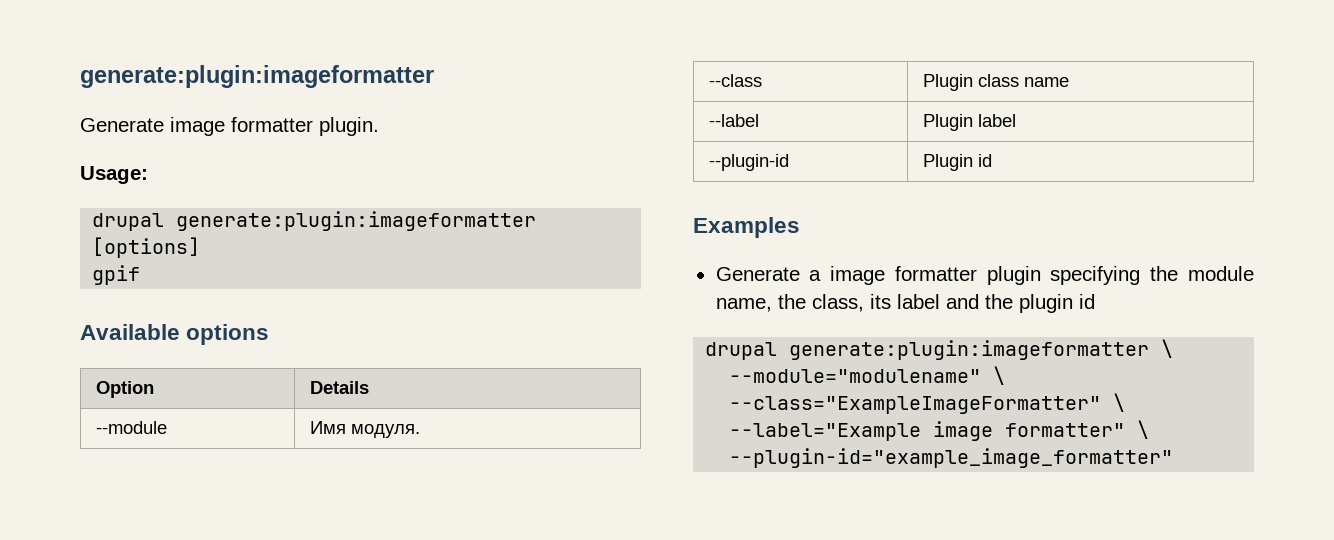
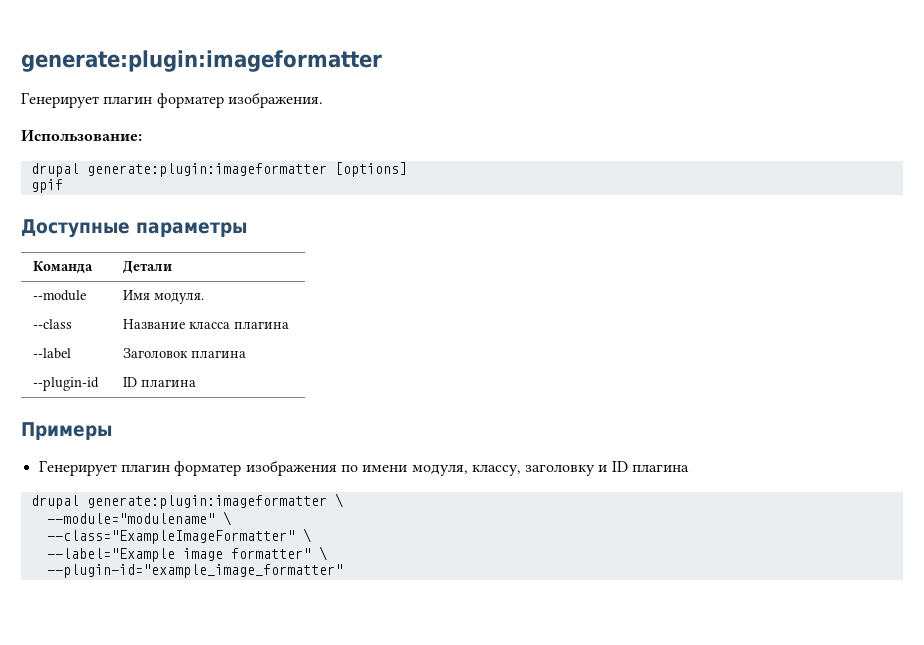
[80,117,379,136] [80,166,148,184] Generate image formatter plugin. // Usage: -> [21,92,323,108] [21,130,142,141] Генерирует плагин форматер изображения. // Использование:
[80,324,270,345] [95,381,154,398] [309,381,369,394] Available options // Option | Details -> [21,219,247,238] [33,261,94,274] [123,261,173,274] Доступные параметры // Команда | Детали
[922,74,1069,91] Plugin class name -> [123,319,290,329] Название класса плагина
[922,114,1016,131] Plugin label -> [123,348,247,358] Заголовок плагина
[922,154,992,171] [693,217,800,238] [715,266,1254,285] [715,294,1095,313] Plugin id // Examples // Generate a image formatter plugin specifying the module name, the class, its label and the plugin id -> [123,377,197,387] [21,422,112,440] [38,460,690,476] ID плагина // Примеры // Генерирует плагин форматер изображения по имени модуля, классу, заголовку и ID плагина

